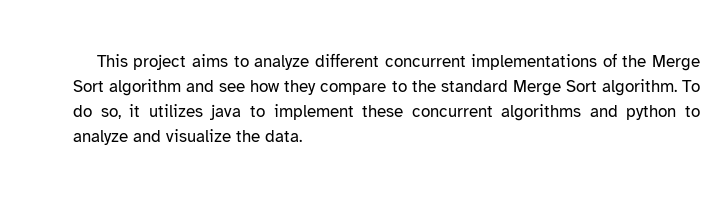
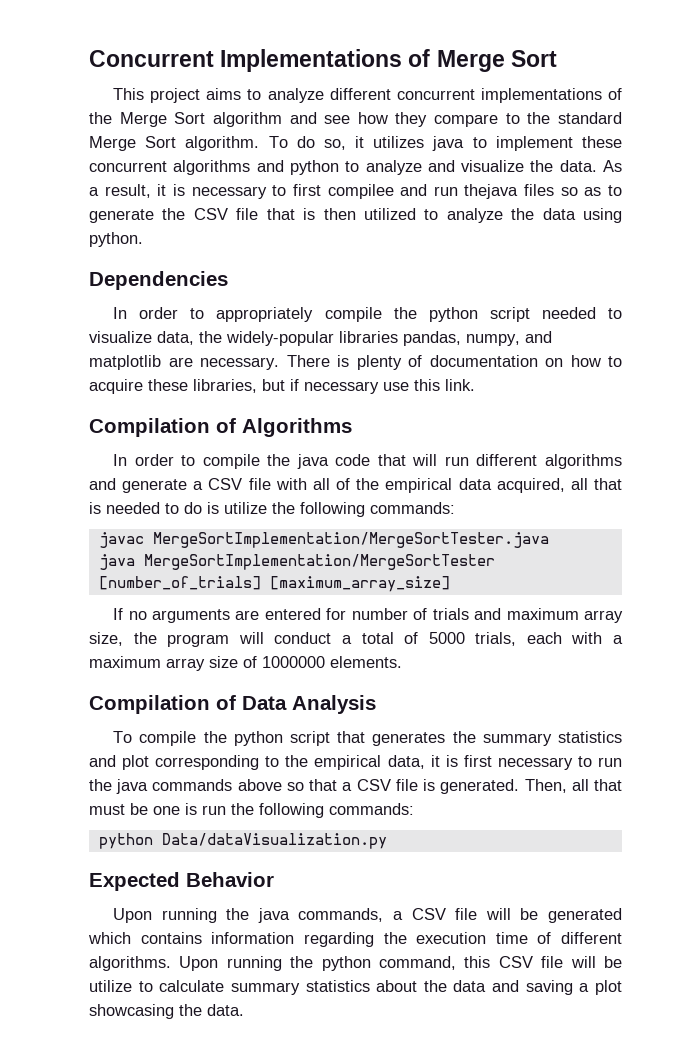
(96, 60) none -> [89,49,557,72] Concurrent Implementations of Merge Sort //
(302, 136) none -> [603,160,623,172] [89,184,623,199] [89,208,623,223] [89,232,143,247] [89,271,228,290] [113,307,622,322] [89,331,552,346] [89,355,622,370] [89,379,475,394] [89,418,352,437] [113,454,622,469] [89,478,622,493] [89,502,455,517] [98,532,549,548] [98,554,495,570] [98,576,450,592] [113,608,623,623] [89,632,623,647] [89,656,402,671] [89,695,376,714] [113,731,622,746] [89,755,622,770] [89,779,622,794] [89,803,414,818] [98,833,387,849] [89,872,274,891] [113,908,622,923] [88,932,622,947] [89,956,622,971] [89,980,622,995] [89,1004,244,1019] As a result, it is necessary to first compilee and run thejava files so as to generate the CSV file that is then utilized to analyze the data using python. // Dependencies // In order to appropriately compile the python script needed to visualize data, the widely-popular libraries pandas, numpy, and matplotlib are necessary. There is plenty of documentation on how to acquire these libraries, but if necessary use this link. // Compilation of Algorithms // In order to compile the java code that will run different algorithms and generate a CSV file with all of the empirical data acquired, all that is needed to do is utilize the following commands: // javac MergeSortImplementation/MergeSortTester.java // java MergeSortImplementation/MergeSortTester [number_of_trials] [maximum_array_size] // If no arguments are entered for number of trials and maximum array size, the program will conduct a total of 5000 trials, each with a maximum array size of 1000000 elements. // Compilation of Data Analysis // To compile the python script that generates the summary statistics and plot corresponding to the empirical data, it is first necessary to run the java commands above so that a CSV file is generated. Then, all that must be one is run the following commands: // python Data/dataVisualization.py // Expected Behavior // Upon running the java commands, a CSV file will be generated which contains information regarding the execution time of different algorithms. Upon running the python command, this CSV file will be utilize to calculate summary statistics about the data and saving a plot showcasing the data.

